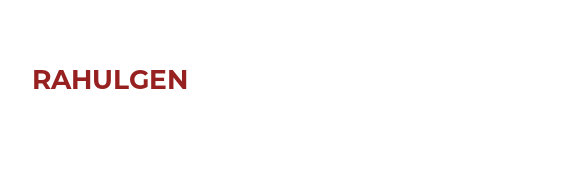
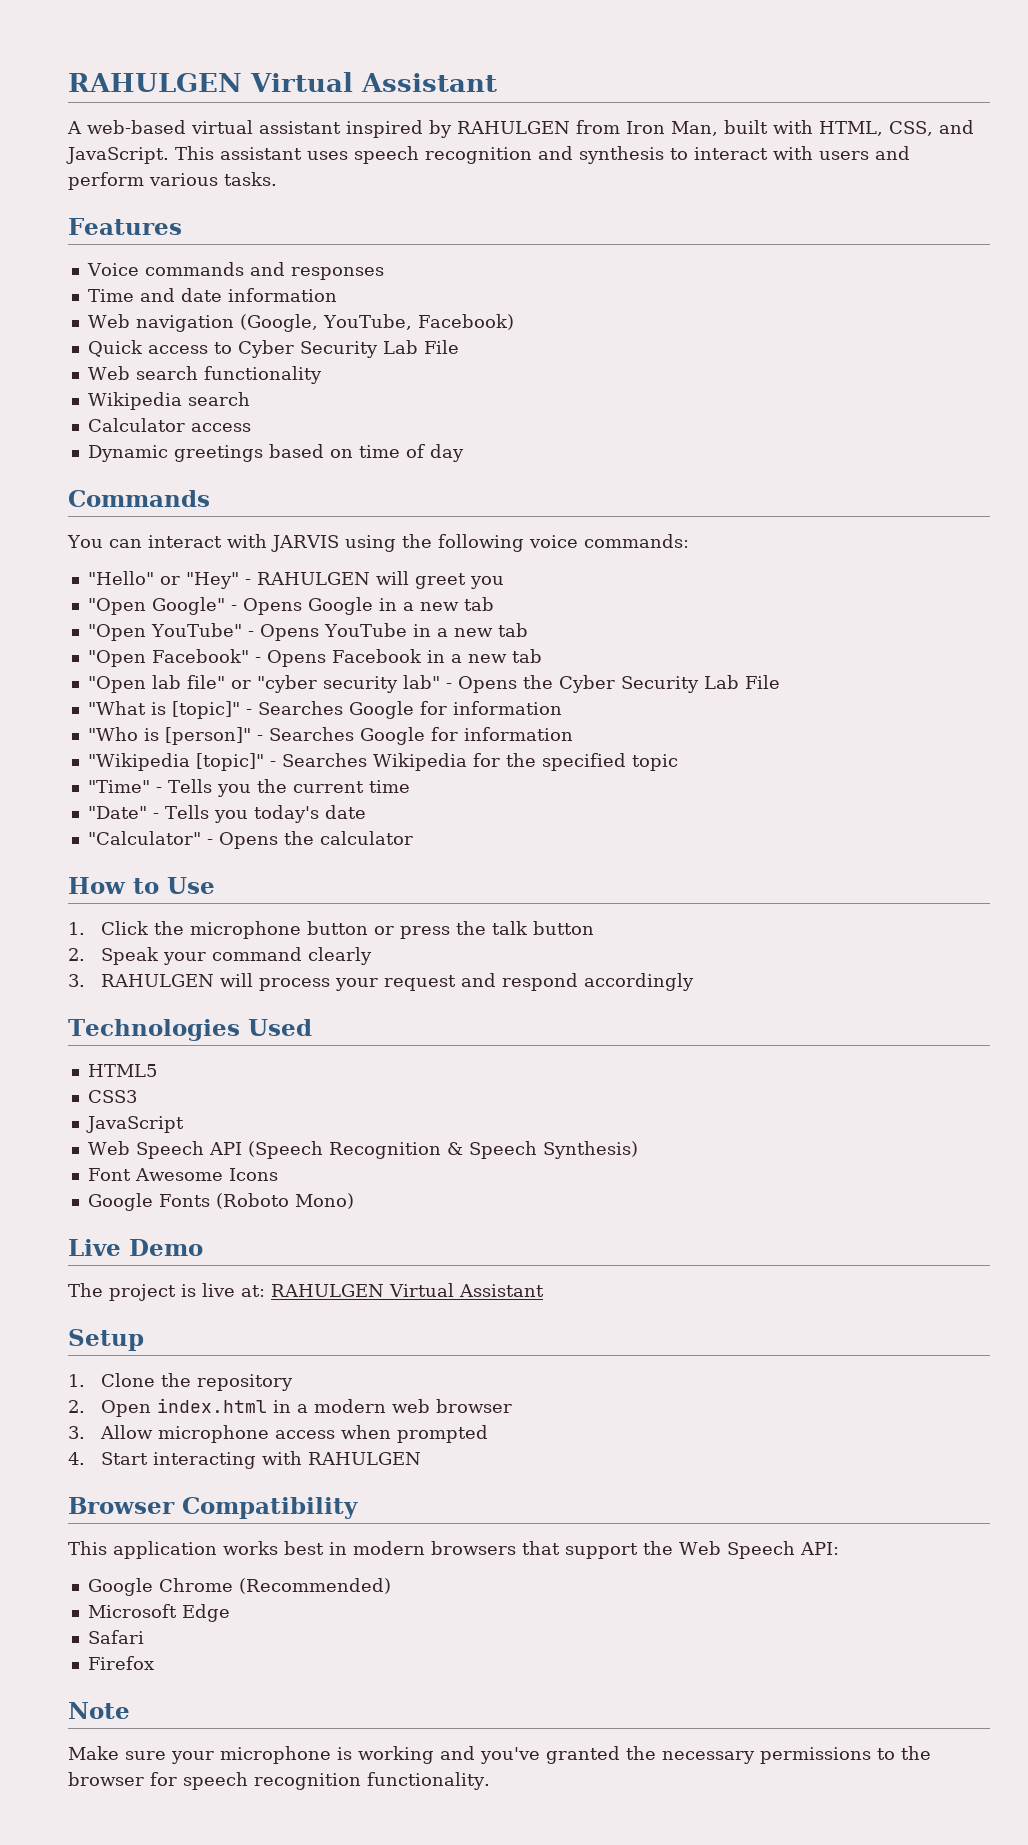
[32,70,188,89] RAHULGEN -> [68,72,497,92] [67,120,974,138] [66,146,910,164] [68,172,277,190] [68,218,182,235] [86,262,384,280] [87,288,337,302] [87,314,514,332] [87,340,459,358] [87,366,322,384] [87,392,250,410] [87,418,251,432] [87,444,464,462] [68,490,210,507] [67,534,689,552] [87,571,504,589] [87,597,494,615] [87,623,528,641] [87,649,542,667] [87,675,780,693] [87,701,562,719] [87,727,573,745] [87,753,678,771] [87,779,410,797] [87,805,366,823] [87,831,413,849] [68,877,215,894] [68,921,594,939] [68,947,372,965] [68,973,694,991] [68,1019,312,1041] [87,1064,157,1077] [87,1090,137,1103] [85,1116,184,1133] [87,1141,638,1159] [87,1168,278,1181] [87,1193,354,1211] [68,1239,203,1256] [68,1283,544,1301] [68,1329,144,1351] [68,1373,293,1391] [68,1398,512,1417] [68,1425,488,1443] [68,1451,421,1469] [68,1497,358,1519] [68,1541,839,1559] [87,1578,391,1596] [87,1604,230,1622] [87,1630,144,1644] [87,1656,154,1670] [68,1702,130,1719] [68,1746,931,1764] [68,1772,490,1790] RAHULGEN Virtual Assistant // A web-based virtual assistant inspired by RAHULGEN from Iron Man, built with HTML, CSS, and JavaScript. This assistant uses speech recognition and synthesis to interact with users and perform various tasks. // Features // Voice commands and responses // Time and date information // Web navigation (Google, YouTube, Facebook) // Quick access to Cyber Security Lab File // Web search functionality // Wikipedia search // Calculator access // Dynamic greetings based on time of day // Commands // You can interact with JARVIS using the following voice commands: // "Hello" or "Hey" - RAHULGEN will greet you // "Open Google" - Opens Google in a new tab // "Open YouTube" - Opens YouTube in a new tab // "Open Facebook" - Opens Facebook in a new tab // "Open lab file" or "cyber security lab" - Opens the Cyber Security Lab File // "What is [topic]" - Searches Google for information // "Who is [person]" - Searches Google for information // "Wikipedia [topic]" - Searches Wikipedia for the specified topic // "Time" - Tells you the current time // "Date" - Tells you today's date // "Calculator" - Opens the calculator // How to Use // 1. Click the microphone button or press the talk button // 2. Speak your command clearly // 3. RAHULGEN will process your request and respond accordingly // Technologies Used // HTML5 // CSS3 // JavaScript // Web Speech API (Speech Recognition & Speech Synthesis) // Font Awesome Icons // Google Fonts (Roboto Mono) // Live Demo // The project is live at: RAHULGEN Virtual Assistant // Setup // 1. Clone the repository // 2. Open index.html in a modern web browser // 3. Allow microphone access when prompted // 4. Start interacting with RAHULGEN // Browser Compatibility // This application works best in modern browsers that support the Web Speech API: // Google Chrome (Recommended) // Microsoft Edge // Safari // Firefox // Note // Make sure your microphone is working and you've granted the necessary permissions to the browser for speech recognition functionality.

